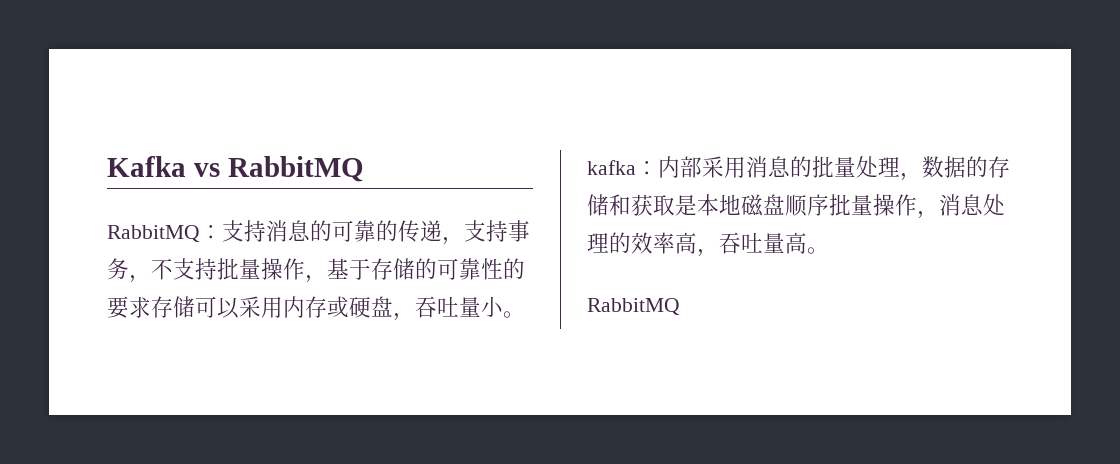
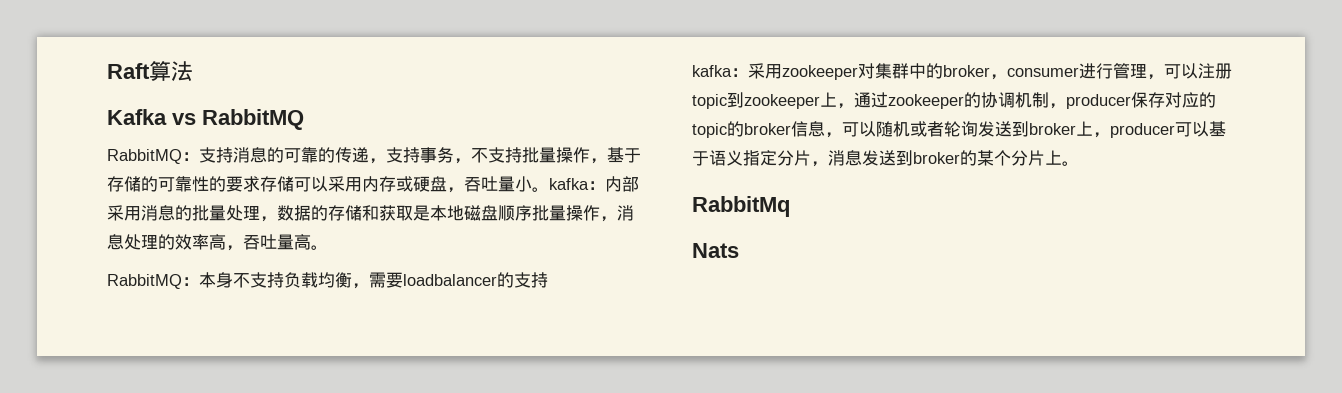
(107, 166) none -> [107,61,193,81] Raft算法 //
(680, 306) none -> [182,272,548,289] [692,63,1232,80] [692,92,1216,109] [692,121,1226,138] [692,150,1079,167] [692,196,790,217] [692,243,739,258] ：本身不支持负载均衡，需要loadbalancer的支持 // kafka：采用zookeeper对集群中的broker，consumer进行管理，可以注册topic到zookeeper上，通过zookeeper的协调机制，producer保存对应的topic的broker信息，可以随机或者轮询发送到broker上，producer可以基于语义指定分片，消息发送到broker的某个分片上。 // RabbitMq // Nats

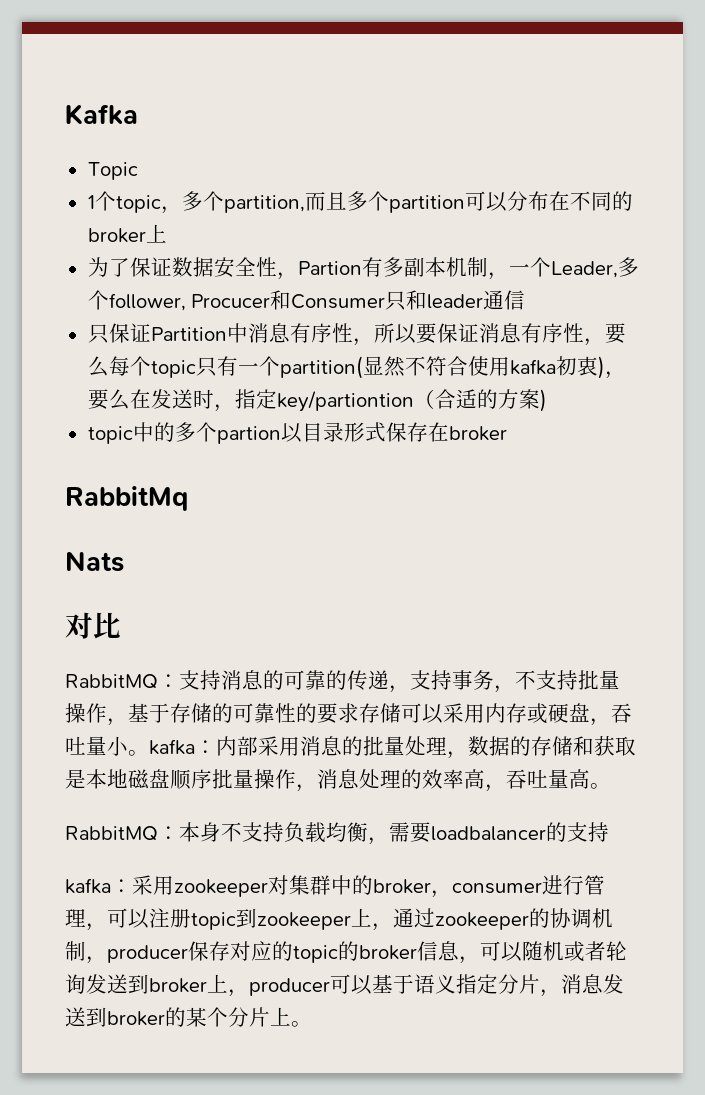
[107,61,193,81] [107,109,304,130] Raft算法 // Kafka vs RabbitMQ -> [65,104,138,125] [87,162,138,180] [87,191,633,214] [87,224,167,243] [87,257,639,280] [87,290,526,311] [87,323,626,346] [87,356,626,379] [87,389,547,412] [87,422,507,444] [65,486,188,511] [65,551,124,572] [65,612,121,639] Kafka // Topic // 1个topic，多个partition,而且多个partition可以分布在不同的broker上 // 为了保证数据安全性，Partion有多副本机制，一个Leader,多个follower, Procucer和Consumer只和leader通信 // 只保证Partition中消息有序性，所以要保证消息有序性，要么每个topic只有一个partition(显然不符合使用kafka初衷)，要么在发送时，指定key/partiontion（合适的方案) // topic中的多个partion以目录形式保存在broker // RabbitMq // Nats // 对比
[692,196,790,217] [692,243,739,258] // RabbitMq // Nats -> (312, 1024) none

